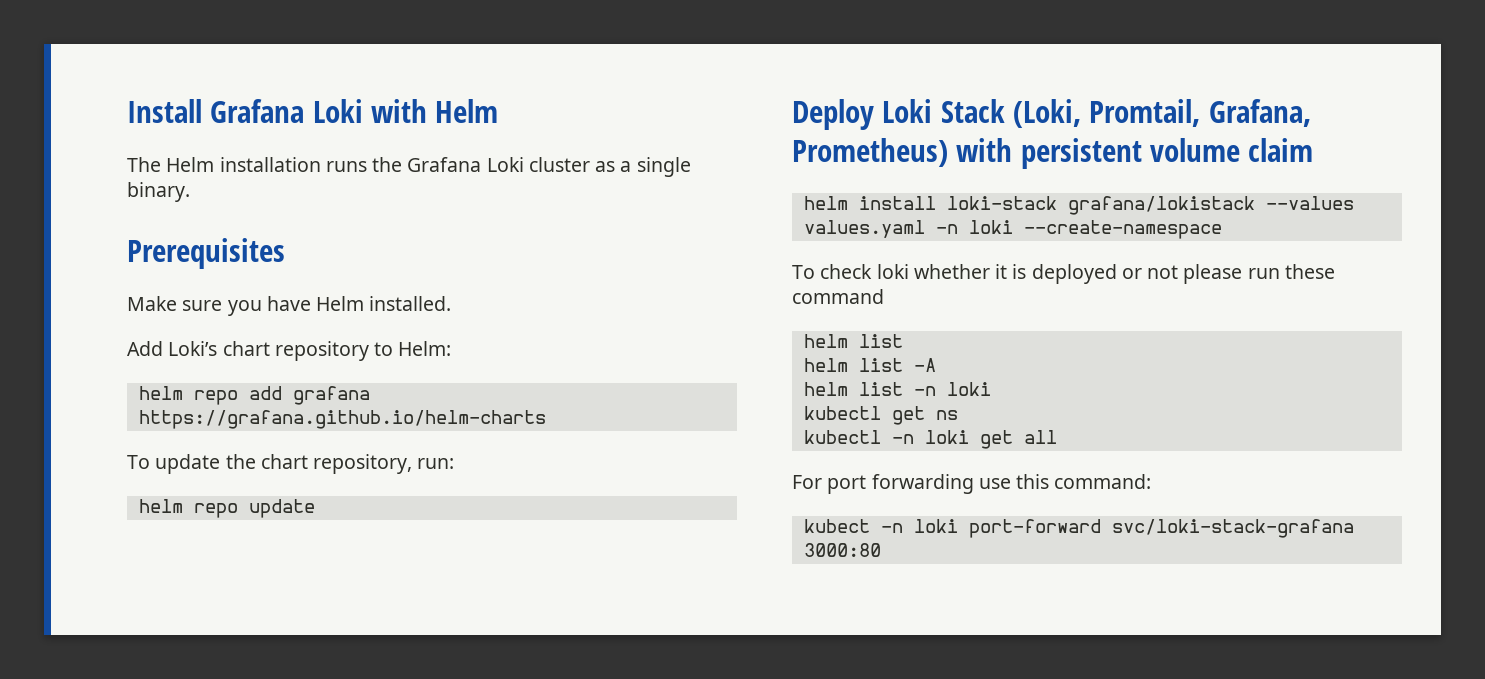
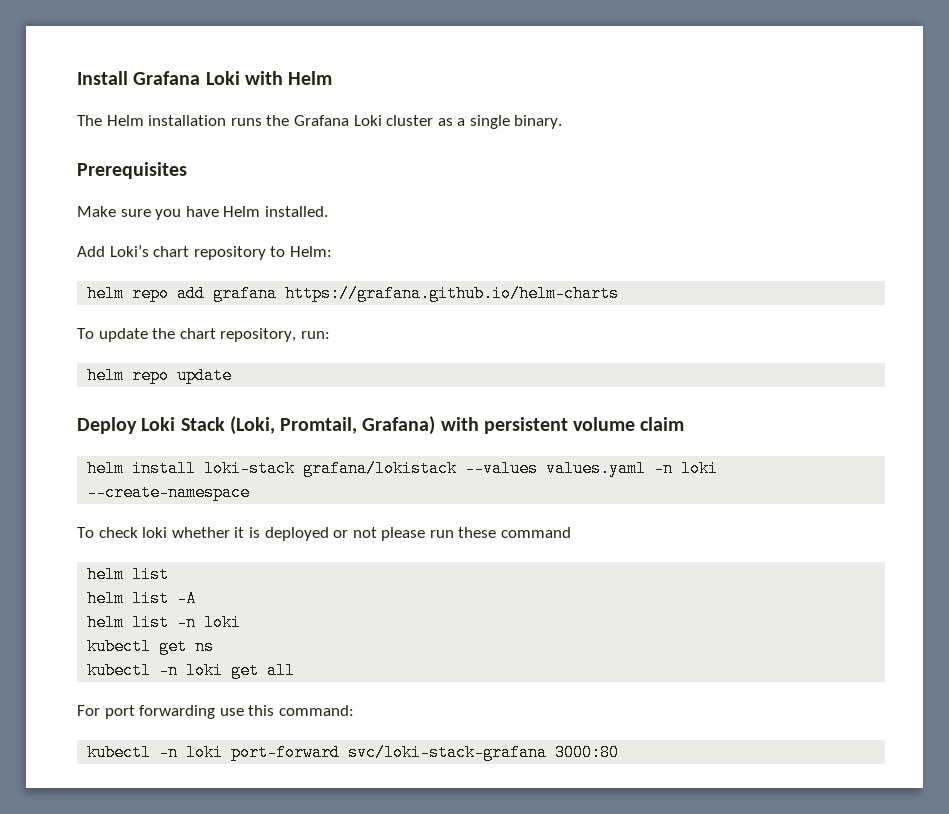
[1208,99,1311,127] [792,138,948,167] Grafana, Prometheus) -> [362,416,436,435] Grafana)
[803,519,870,533] kubect -> [87,744,152,761] kubectl

